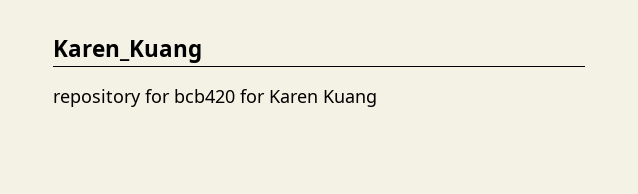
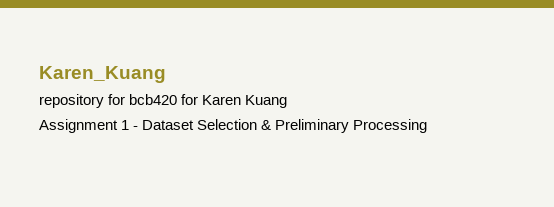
(377, 98) none -> [39,119,428,133] // Assignment 1 - Dataset Selection & Preliminary Processing

